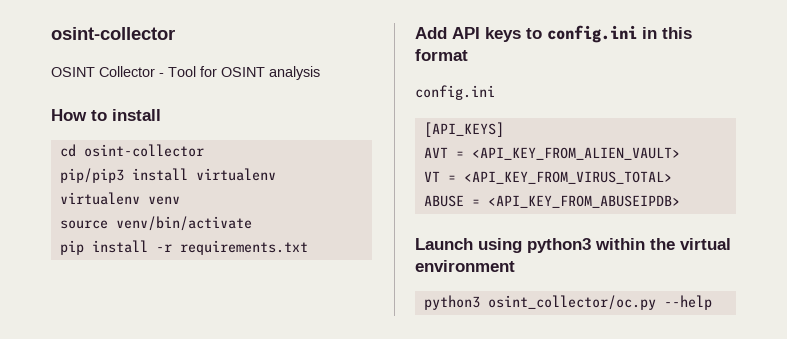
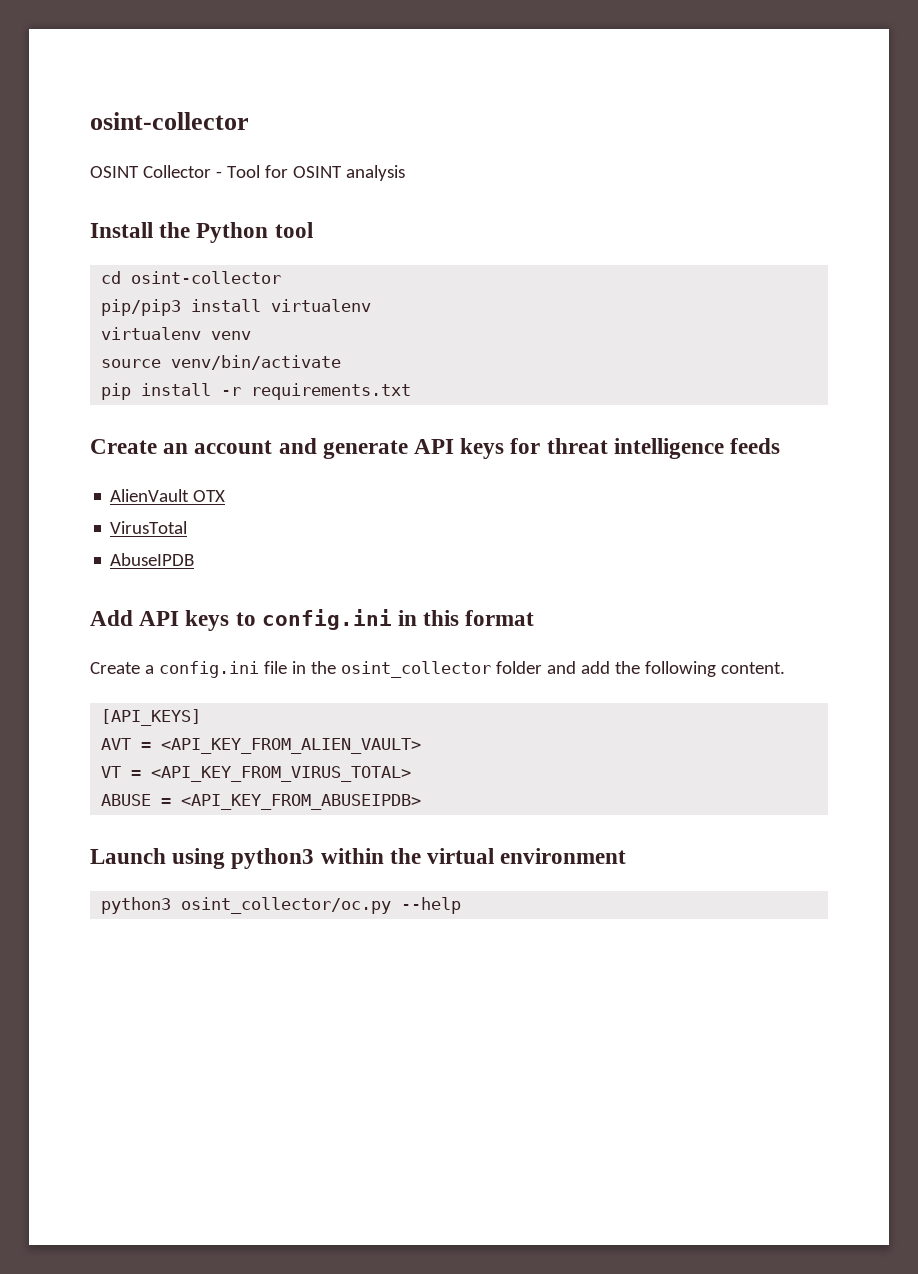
[51,109,161,121] How to install -> [90,222,313,243] Install the Python tool
(308, 247) none -> [90,438,781,459] [110,489,226,502] [110,521,188,534] [110,553,195,566] // Create an account and generate API keys for threat intelligence feeds // AlienVault OTX // VirusTotal // AbuseIPDB
[415,85,495,100] config.ini -> [90,661,785,678] Create a config.ini file in the osint_collector folder and add the following content.

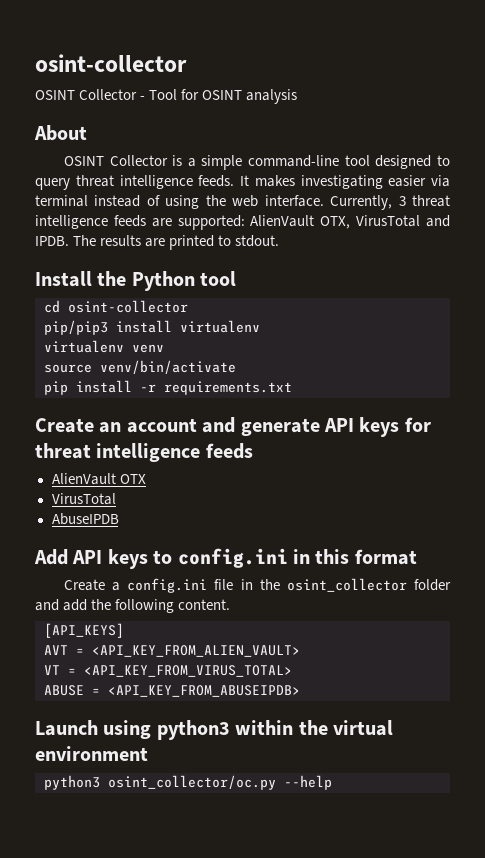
(405, 173) none -> [34,125,87,141] [63,155,451,170] [35,175,450,190] [35,195,451,210] [35,215,451,230] [35,235,280,250] // About // OSINT Collector is a simple command-line tool designed to query threat intelligence feeds. It makes investigating easier via terminal instead of using the web interface. Currently, 3 threat intelligence feeds are supported: AlienVault OTX, VirusTotal and IPDB. The results are printed to stdout.

